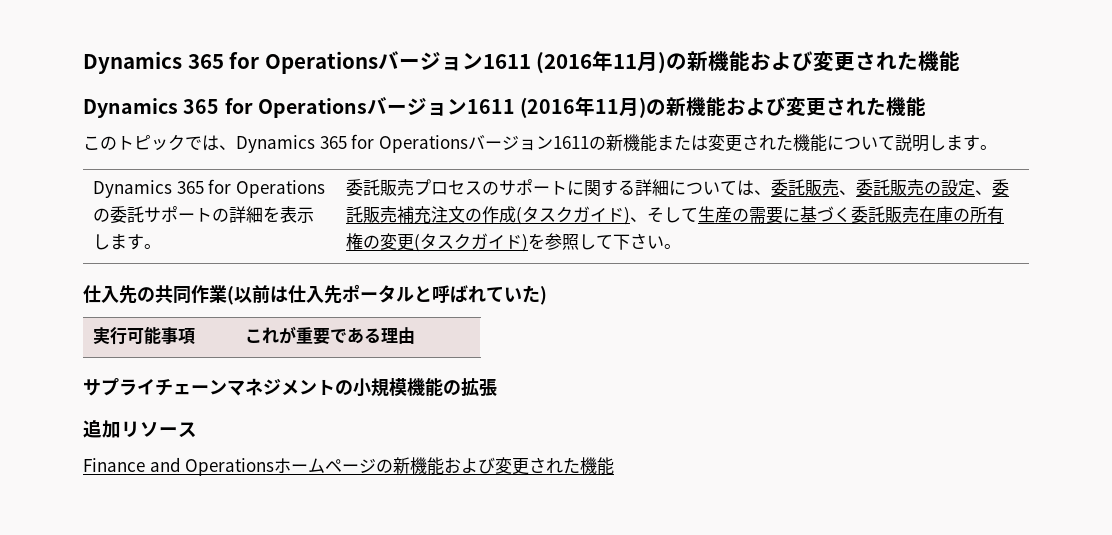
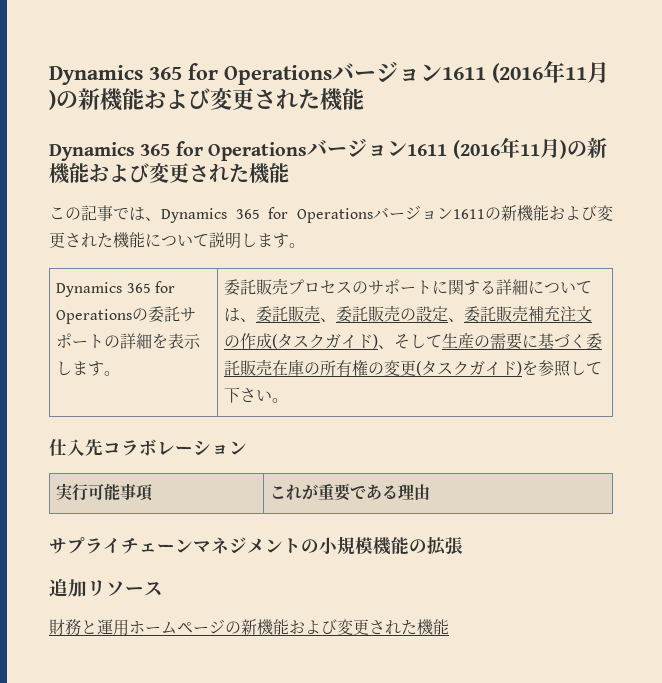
[117,134,185,151] トピック -> [81,205,113,221] 記事
[656,134,708,151] または -> [549,205,597,221] および
[137,284,547,305] の共同作業(以前は仕入先ポータルと呼ばれていた) -> [103,439,247,456] コラボレーション
[83,457,275,476] Finance and Operations -> [49,619,129,636] 財務と運用

